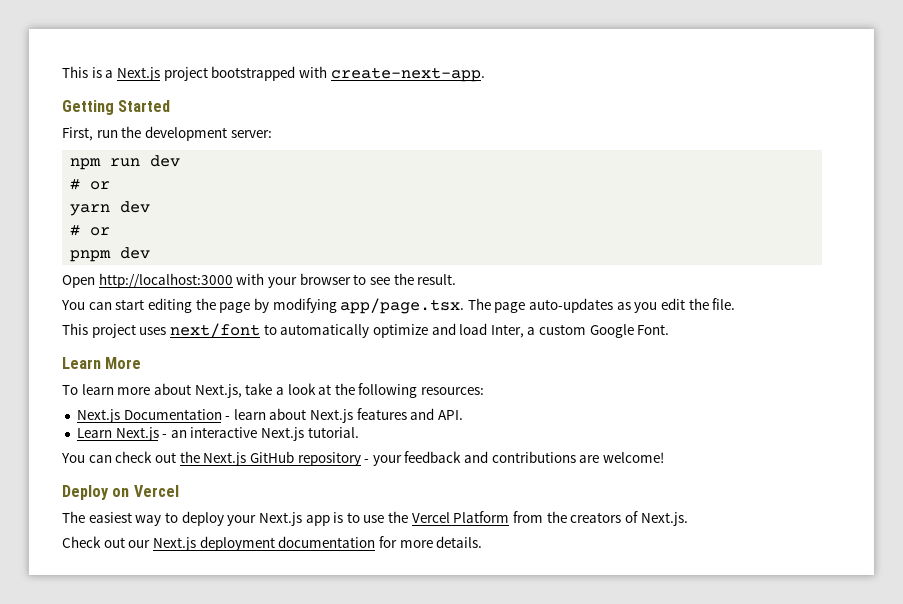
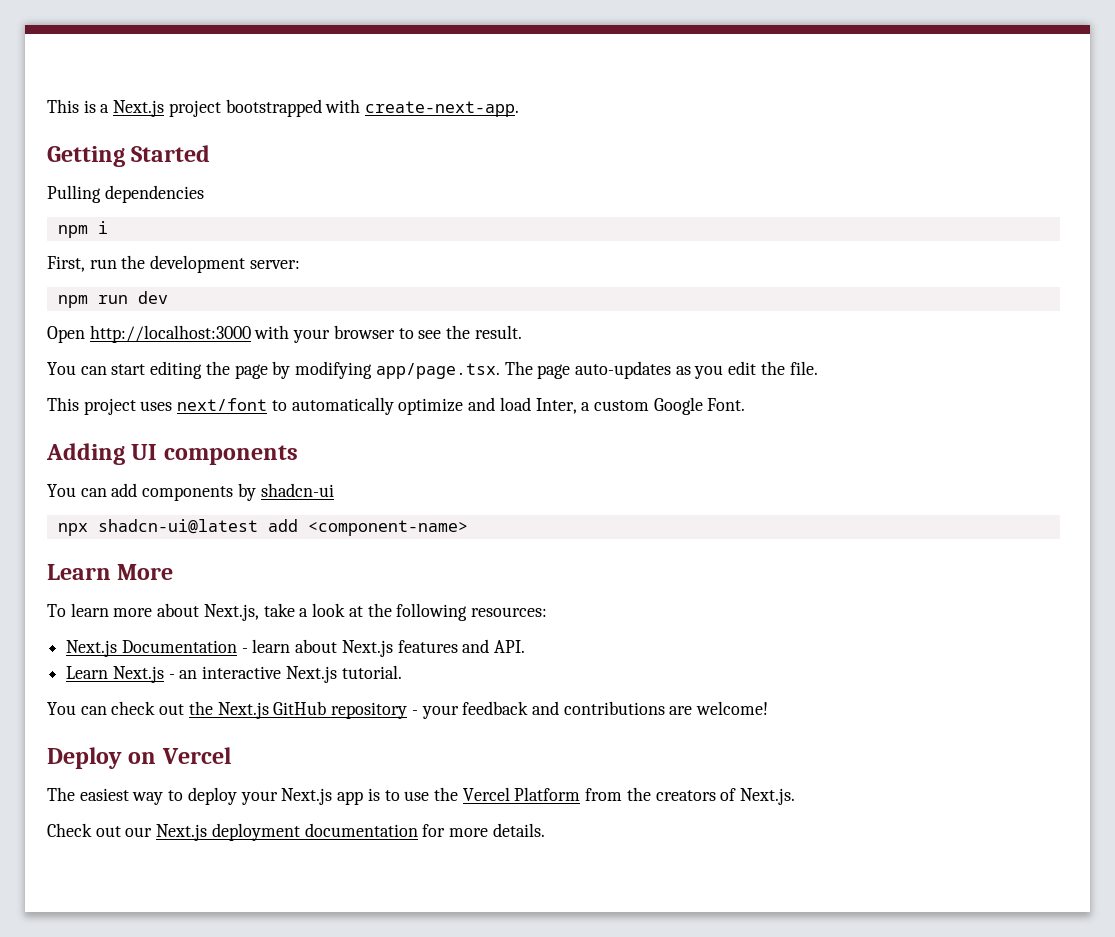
(171, 106) none -> [47,185,204,203] [57,221,108,238] // Pulling dependencies // npm i
[70,178,111,190] [70,201,151,216] [70,224,111,236] [70,247,151,262] // # or // yarn dev // # or // pnpm dev -> (168, 297) none
(670, 329) none -> [46,443,298,465] [47,483,334,501] [57,519,468,536] // Adding UI components // You can add components by shadcn-ui // npx shadcn-ui@latest add <component-name>

